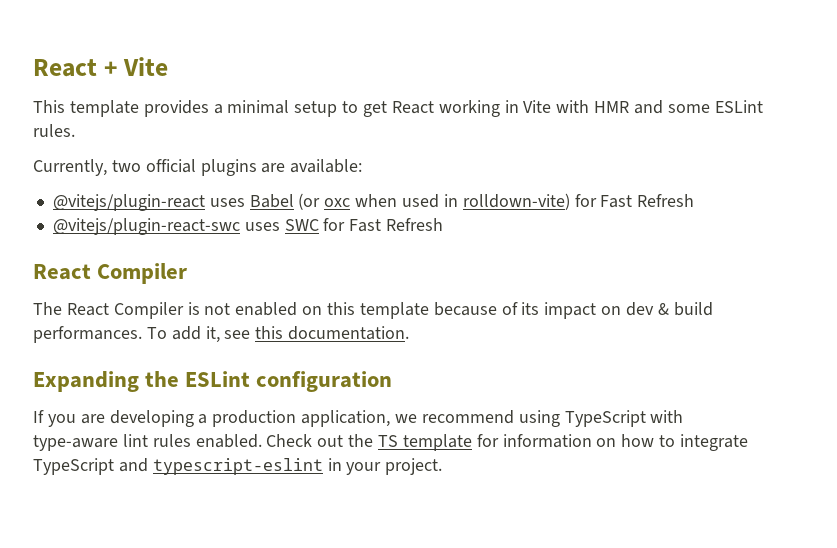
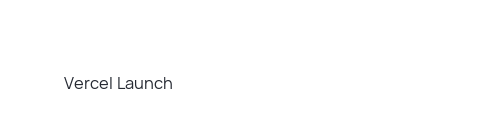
[33,57,168,77] [33,100,763,117] [33,124,75,137] [33,159,363,176] [52,193,695,211] [52,218,444,235] [33,263,188,284] [33,302,713,319] [33,326,410,343] [33,371,393,392] [33,410,684,427] [33,434,749,451] [33,458,443,475] React + Vite // This template provides a minimal setup to get React working in Vite with HMR and some ESLint rules. // Currently, two official plugins are available: // @vitejs/plugin-react uses Babel (or oxc when used in rolldown-vite) for Fast Refresh // @vitejs/plugin-react-swc uses SWC for Fast Refresh // React Compiler // The React Compiler is not enabled on this template because of its impact on dev & build performances. To add it, see this documentation. // Expanding the ESLint configuration // If you are developing a production application, we recommend using TypeScript with type-aware lint rules enabled. Check out the TS template for information on how to integrate TypeScript and typescript-eslint in your project. -> [64,77,174,89] Vercel Launch

